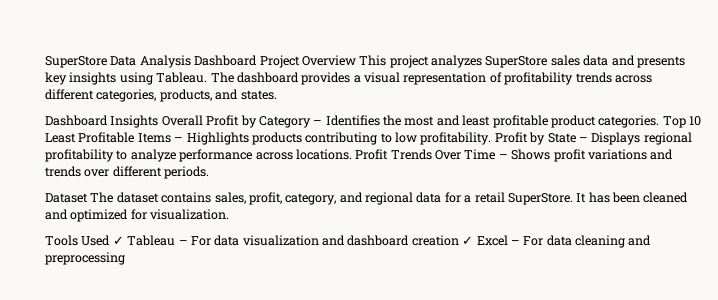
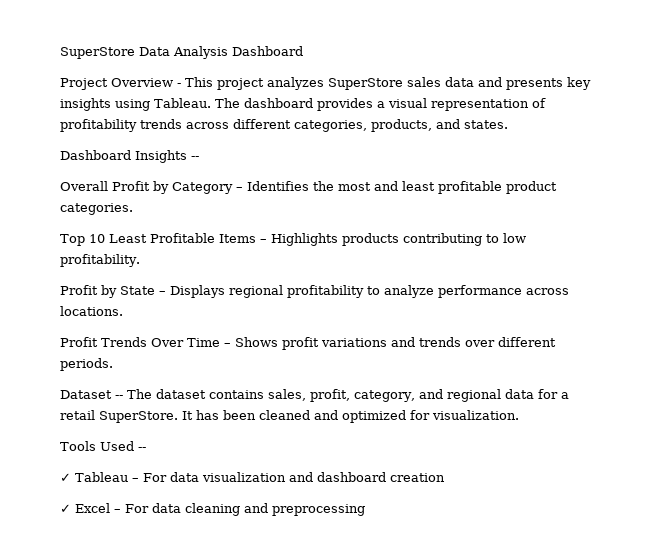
(258, 60) none -> (303, 51) //
(356, 60) none -> [177,83,181,87] -
(159, 121) none -> [191,156,199,160] -- //
(660, 121) none -> (133, 209) //
(492, 138) none -> (140, 260) //
(352, 154) none -> (123, 311) //
(88, 198) none -> [115,395,123,399] --
(111, 240) none -> [138,447,146,451] -- //
(459, 240) none -> (445, 477) //

